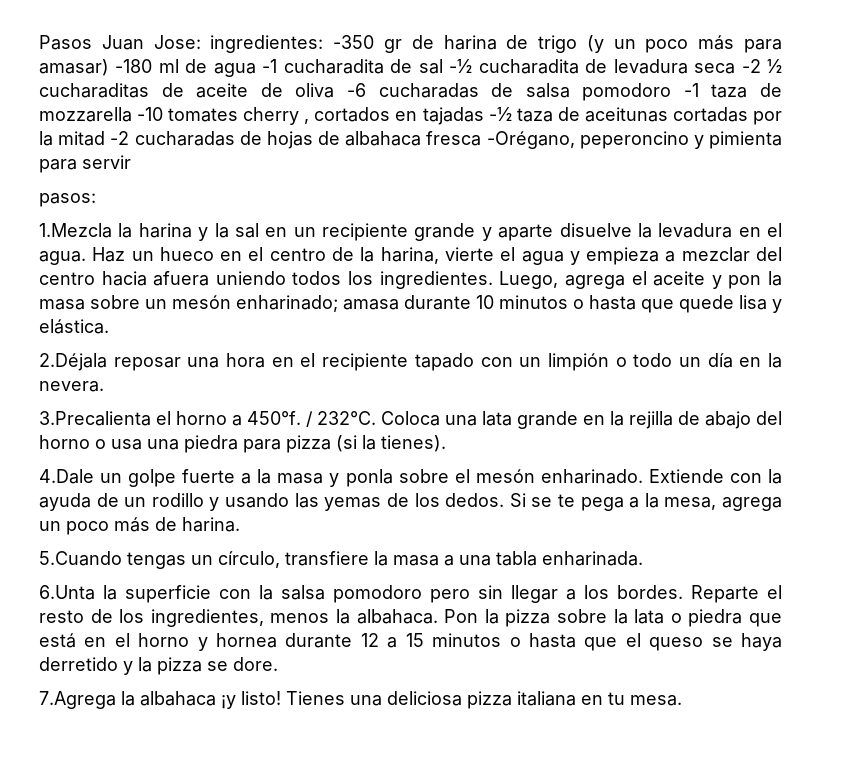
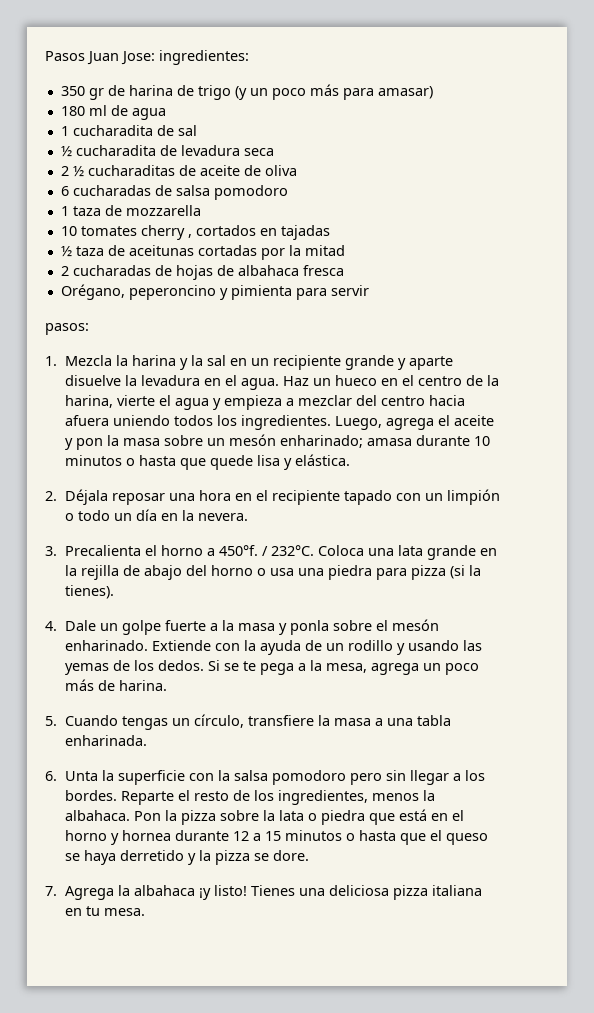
[333,35,375,49] -350 -> [60,86,85,96] // 350
[115,59,153,73] -180 -> [60,106,85,116] // 180
[262,59,278,73] -1 -> [60,126,69,136] // 1
[449,59,473,73] -½ -> [60,146,72,157] // ½
[741,59,761,73] -2 -> [60,166,69,176] // 2
[346,83,366,97] -6 -> [60,186,69,196] // 6
[683,83,699,97] -1 -> [60,206,69,216] // 1
[137,107,164,121] -10 -> [60,226,77,236] // 10
[488,107,512,121] -½ -> [60,246,72,257] // ½
[110,131,130,145] -2 -> [60,266,69,276] // 2
[486,131,575,149] -Orégano, -> [60,284,125,300] // Orégano,
[39,223,112,238] 1.Mezcla -> [45,355,112,366] 1. Mezcla
[39,353,107,371] 2.Déjala -> [45,489,108,505] 2. Déjala
[39,411,151,426] 3.Precalienta -> [45,545,141,556] 3. Precalienta
[39,469,94,484] 4.Dale -> [45,620,96,631] 4. Dale
[39,551,122,566] 5.Cuando -> [45,715,118,726] 5. Cuando
[39,585,95,600] 6.Unta -> [45,771,98,781] 6. Unta
[39,691,116,709] 7.Agrega -> [45,886,114,900] 7. Agrega

